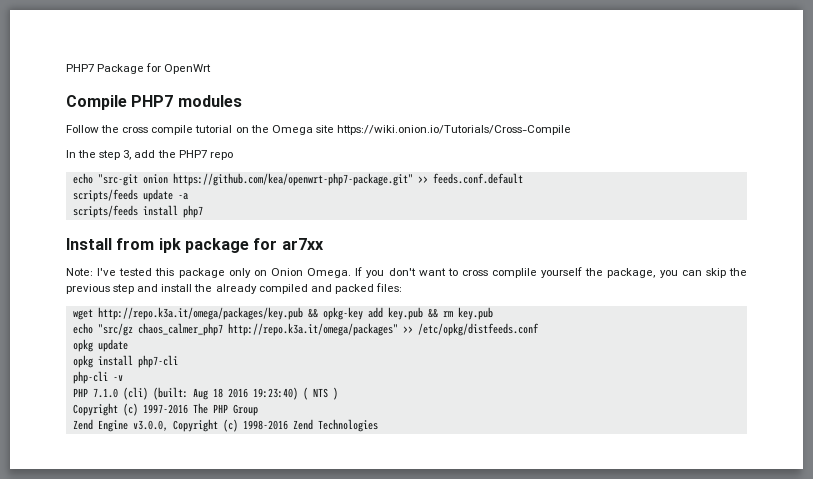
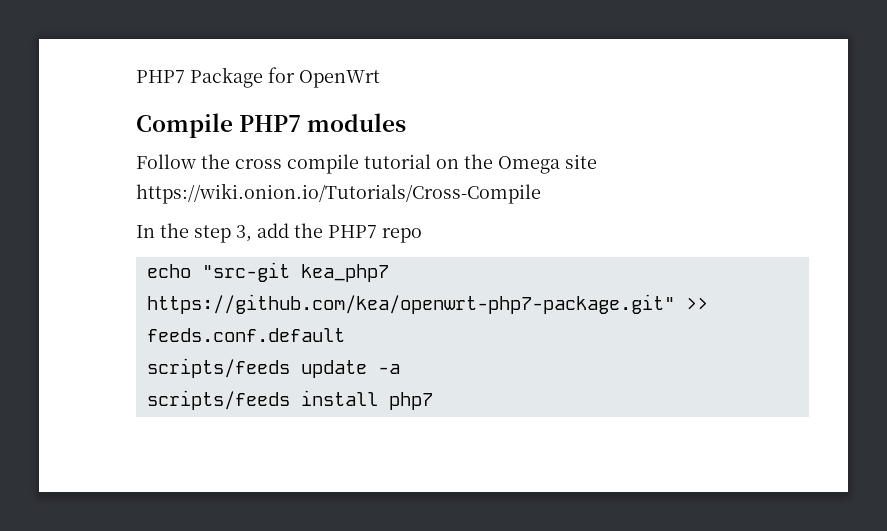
[142,174,168,184] onion -> [300,264,389,282] kea_php7
[66,238,324,253] [66,267,747,278] [66,283,402,294] [72,307,493,320] [72,323,539,336] [72,339,128,352] [72,355,178,368] [72,371,123,384] [72,387,338,400] [72,403,258,416] [72,419,378,432] // Install from ipk package for ar7xx // Note: I've tested this package only on Onion Omega. If you don't want to cross complile yourself the package, you can skip the previous step and install the already compiled and packed files: // wget http://repo.k3a.it/omega/packages/key.pub && opkg-key add key.pub && rm key.pub // echo "src/gz chaos_calmer_php7 http://repo.k3a.it/omega/packages" >> /etc/opkg/distfeeds.conf // opkg update // opkg install php7-cli // php-cli -v // PHP 7.1.0 (cli) (built: Aug 18 2016 19:23:40) ( NTS ) // Copyright (c) 1997-2016 The PHP Group // Zend Engine v3.0.0, Copyright (c) 1998-2016 Zend Technologies -> (433, 401) none

